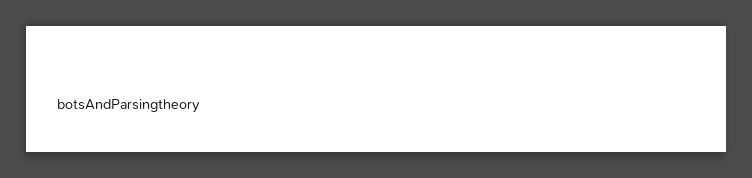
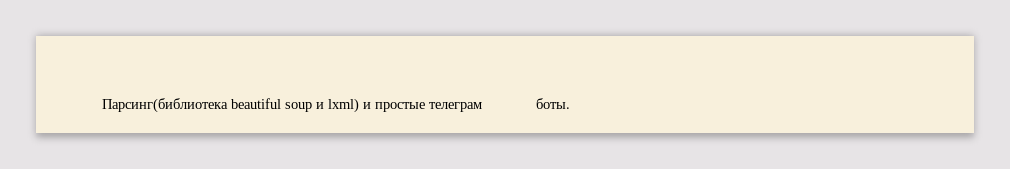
[57,99,200,113] botsAndParsingtheory -> [102,98,570,113] Парсинг(библиотека beautiful soup и lxml) и простые телеграм боты.

